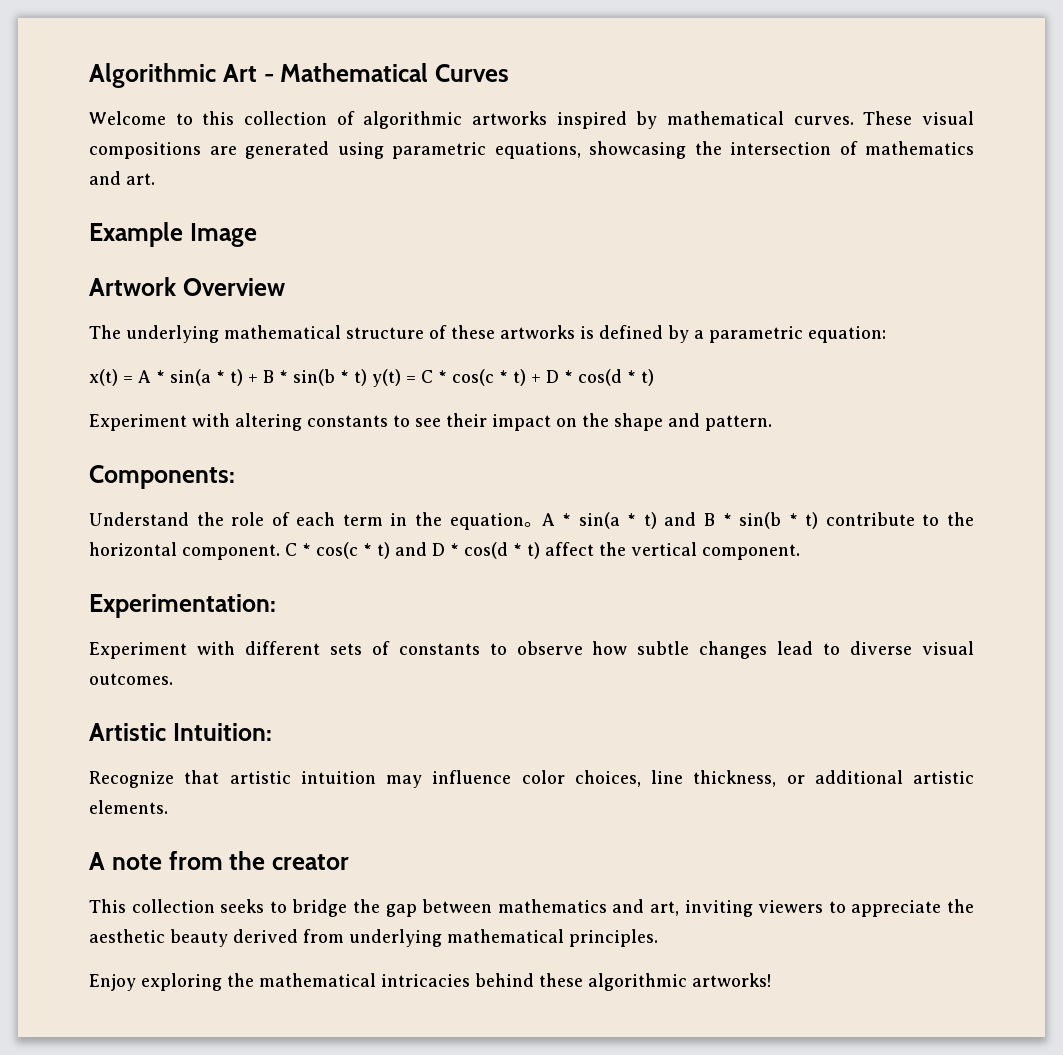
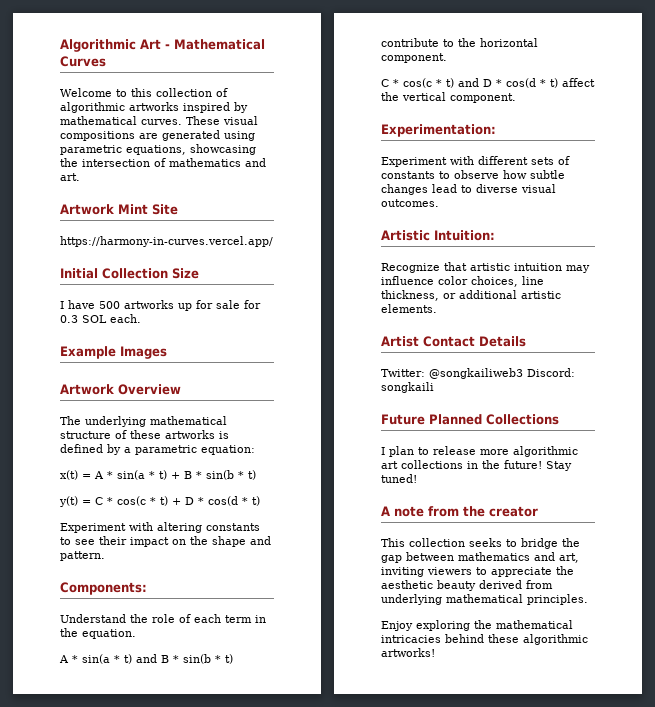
(155, 179) none -> [60,204,178,215] [60,236,273,247] [60,268,199,279] [60,300,261,311] [60,314,141,323] // Artwork Mint Site // https://harmony-in-curves.vercel.app/ // Initial Collection Size // I have 500 artworks up for sale for 0.3 SOL each.
[189,223,257,247] Image -> [120,346,167,359] Images
(367, 377) none -> (256, 475) //
[449,513,542,530] equation。 -> [82,629,136,639] equation. //
(280, 552) none -> (447, 58) //
(168, 807) none -> [381,336,526,347] [381,368,575,379] [381,382,434,393] [381,414,559,425] [381,446,578,457] [381,460,572,471] [381,474,417,483] // Artist Contact Details // Twitter: @songkailiweb3 Discord: songkaili // Future Planned Collections // I plan to release more algorithmic art collections in the future! Stay tuned!

